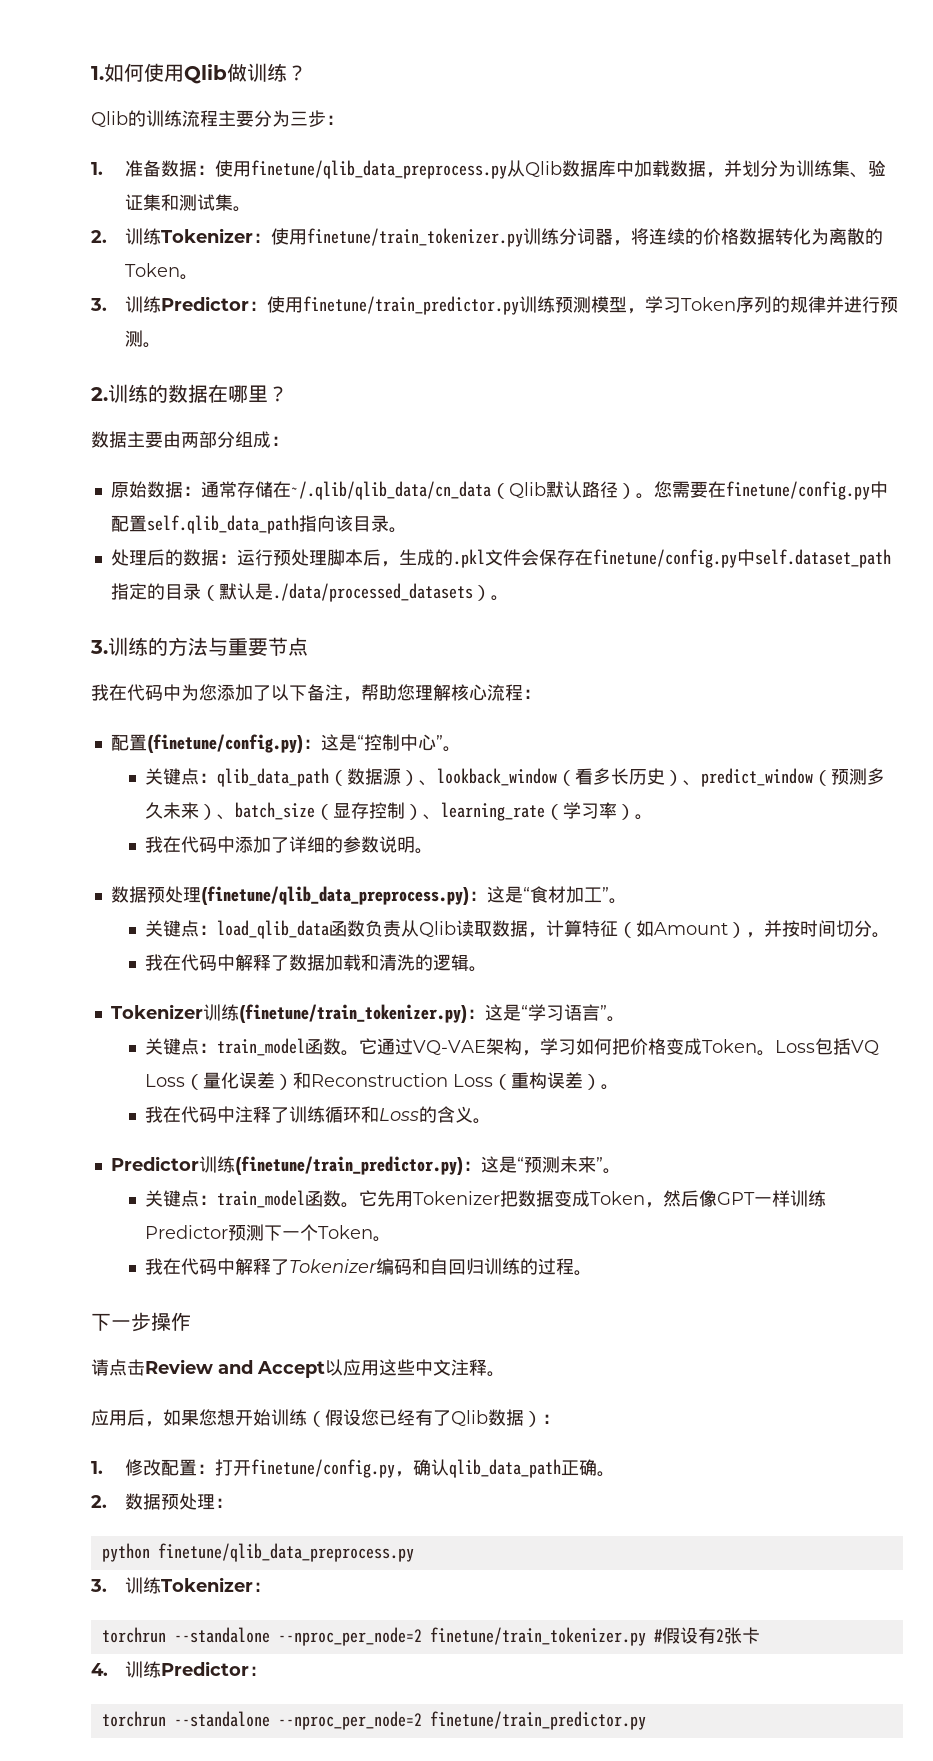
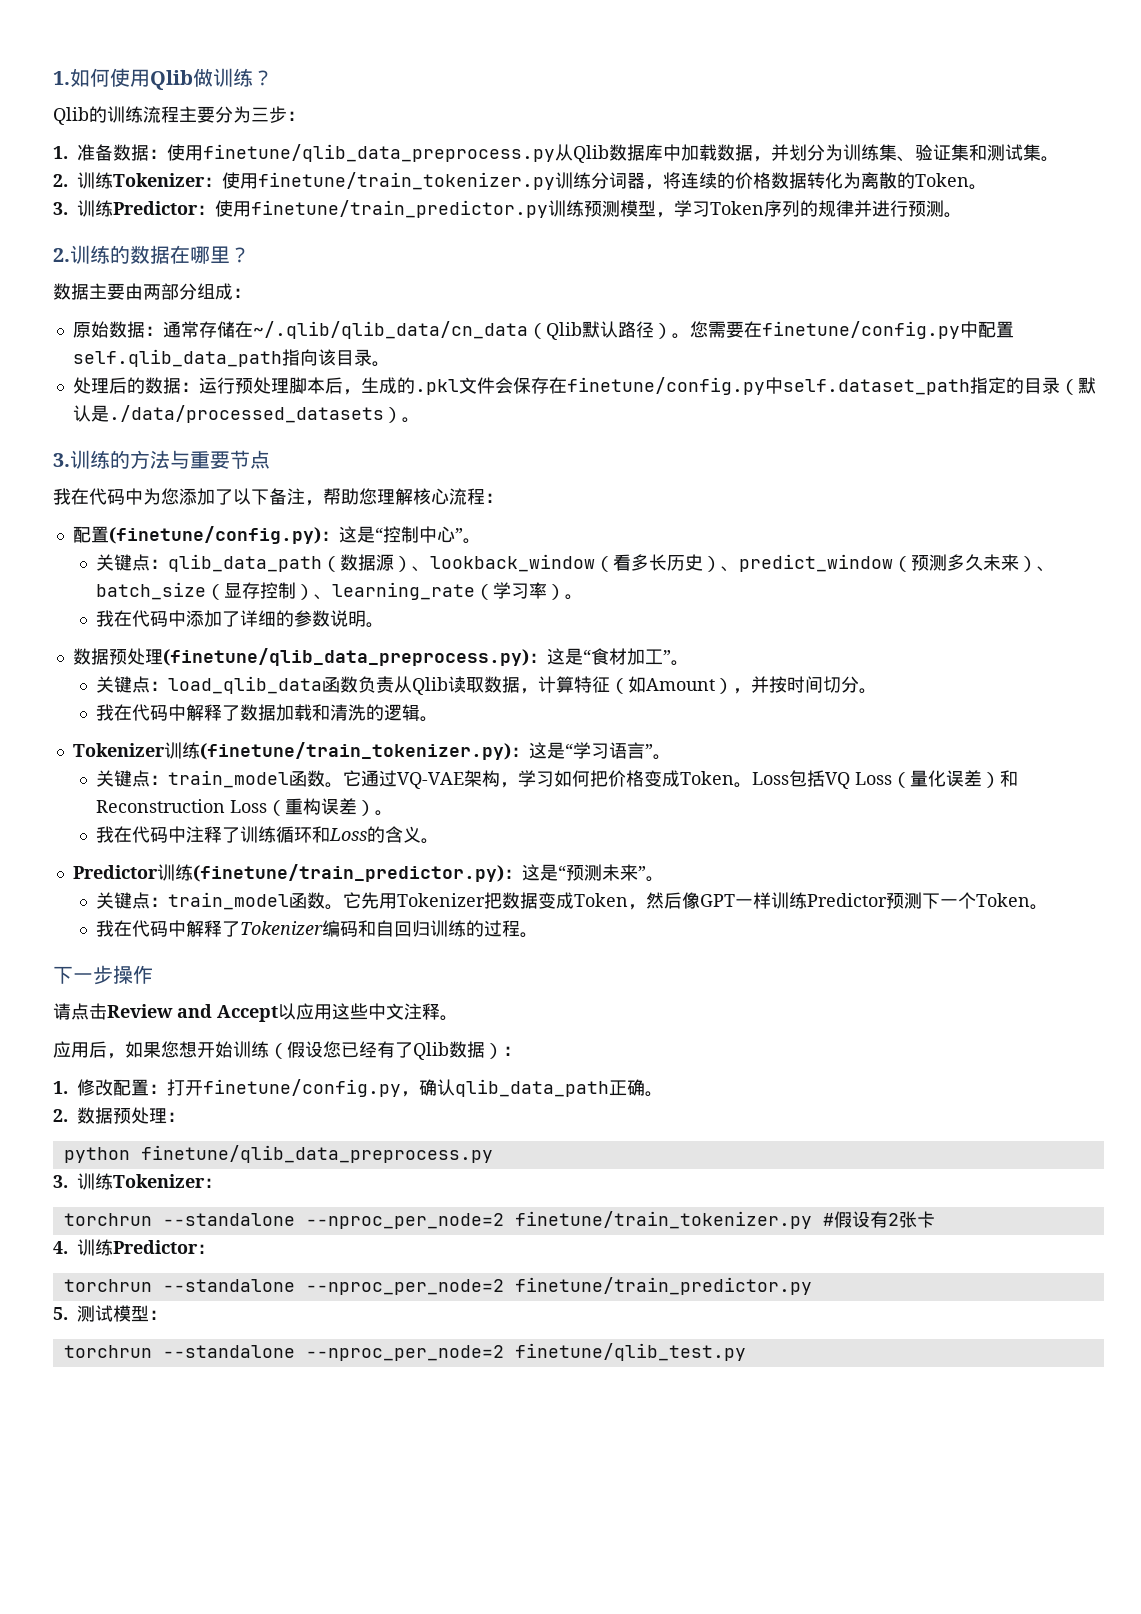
(646, 1720) none -> [53,1305,167,1322] [63,1343,746,1361] // 5.测试模型： // torchrun --standalone --nproc_per_node=2 finetune/qlib_test.py

